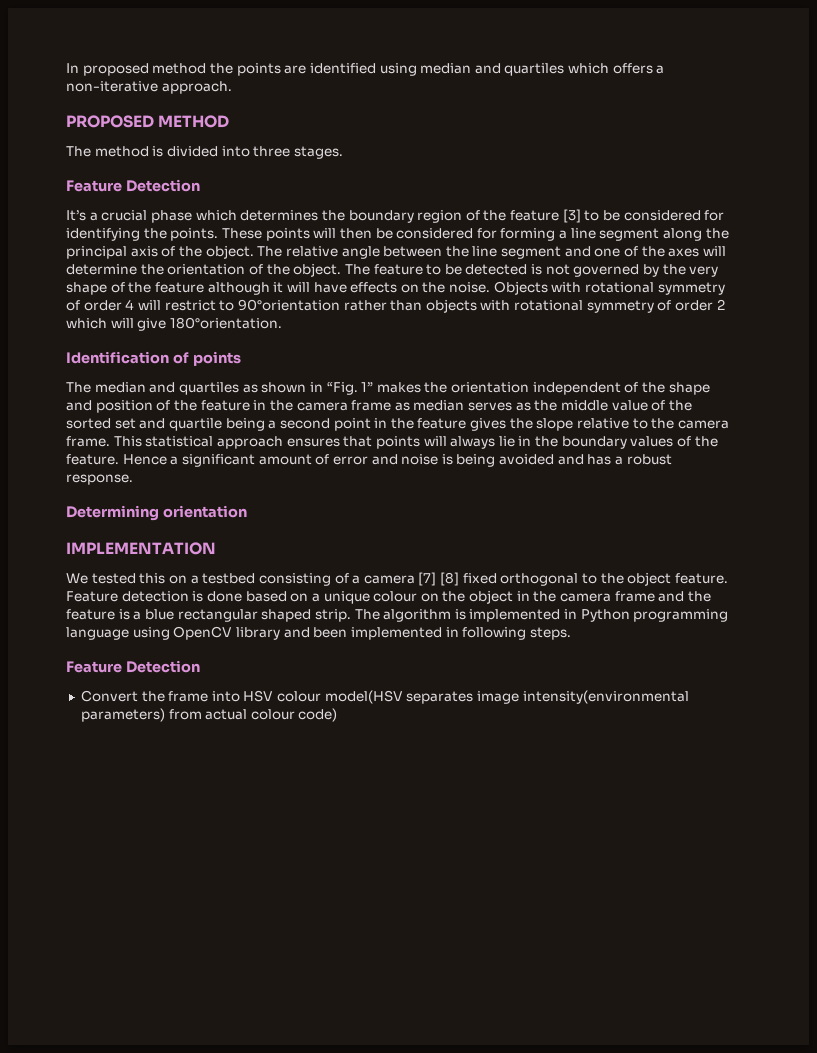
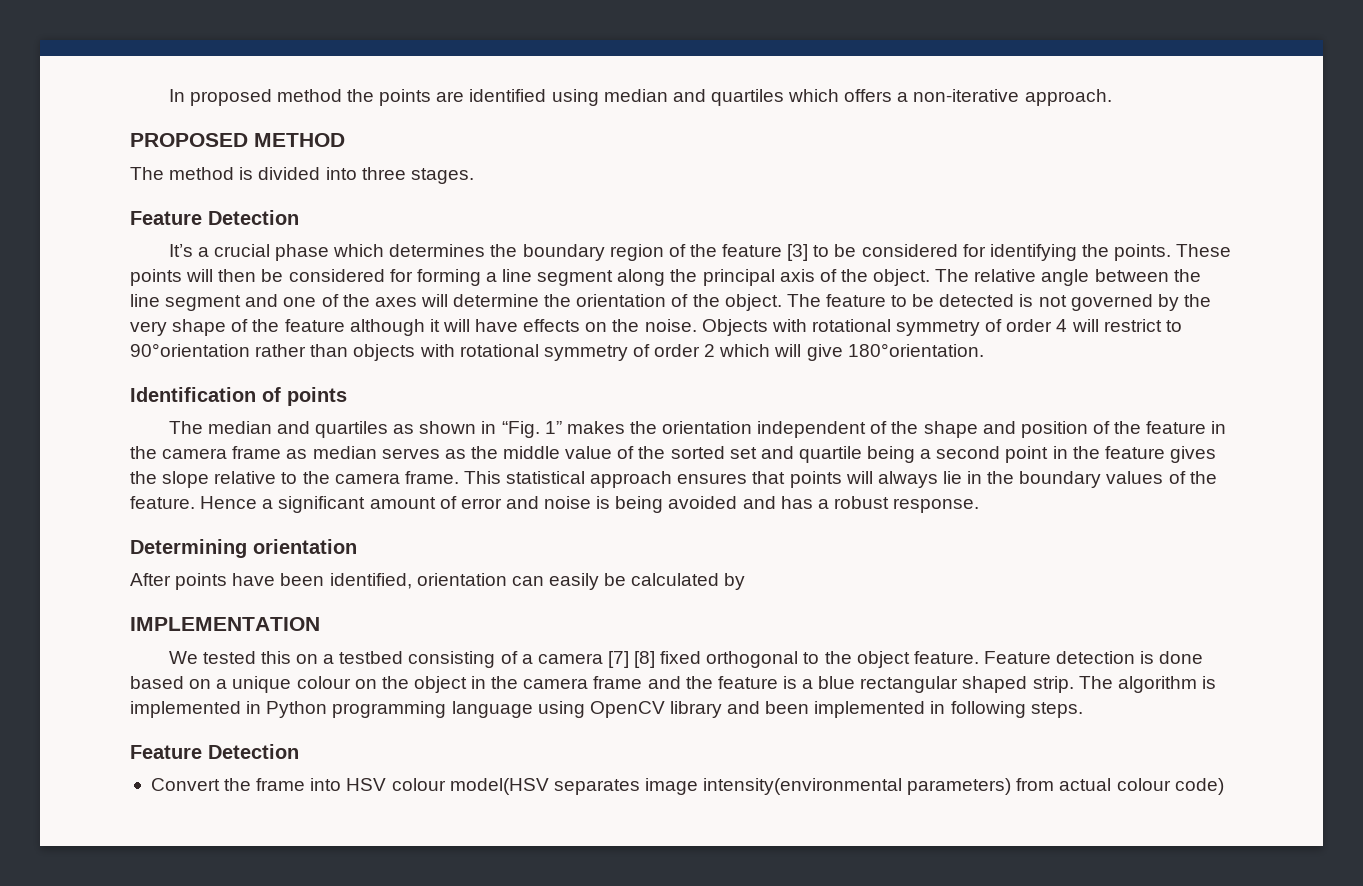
(247, 511) none -> [130,573,746,590] // After points have been identified, orientation can easily be calculated by

